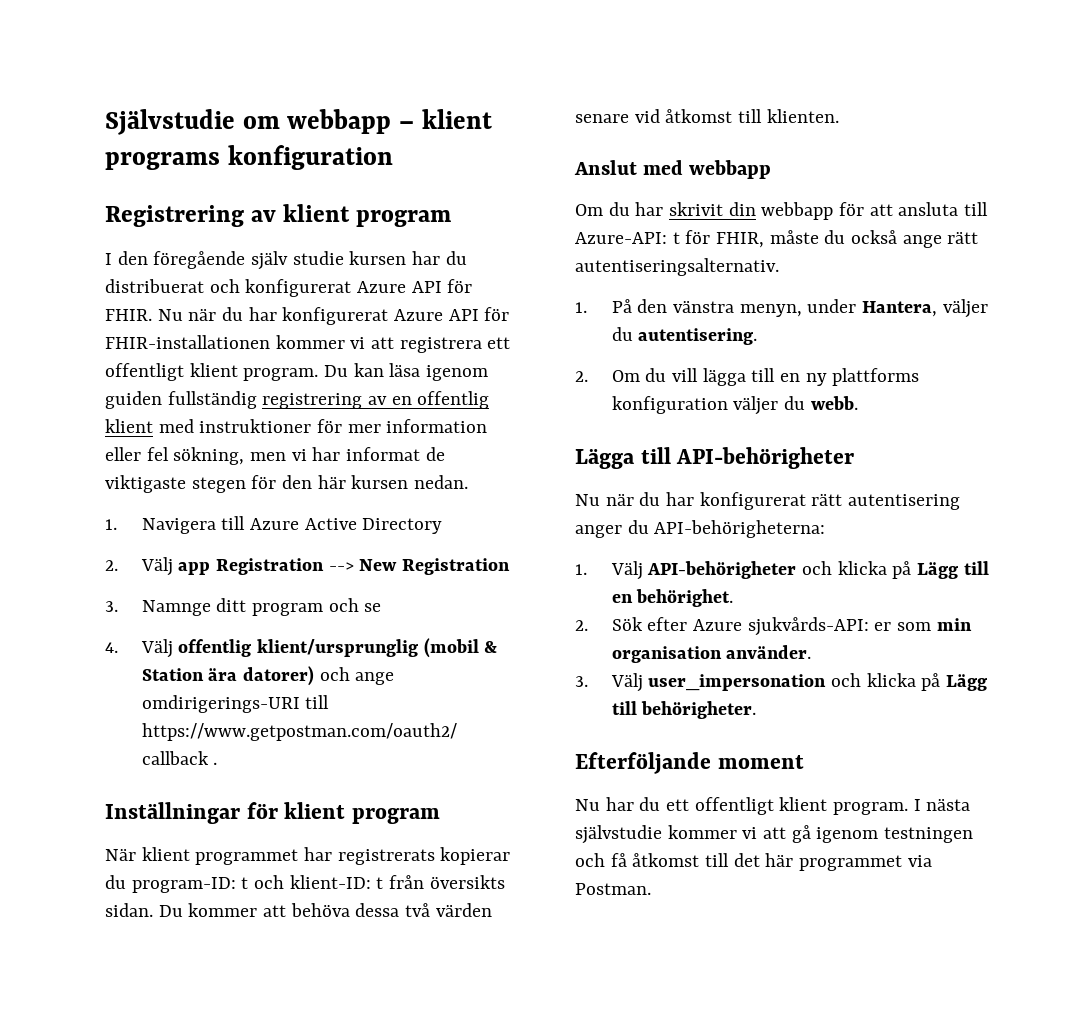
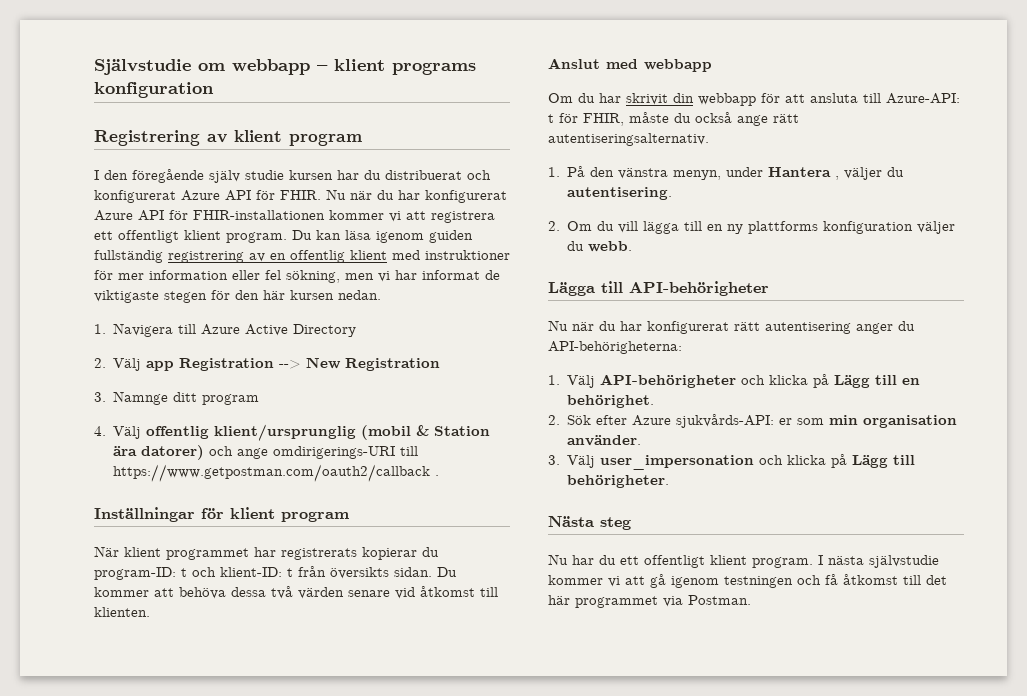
[328,598,382,612] och se -> (260, 399) none
[862,301,938,317] Hantera, -> [768,167,840,180] Hantera ,
[575,752,804,774] Efterföljande moment -> [548,516,631,530] Nästa steg

